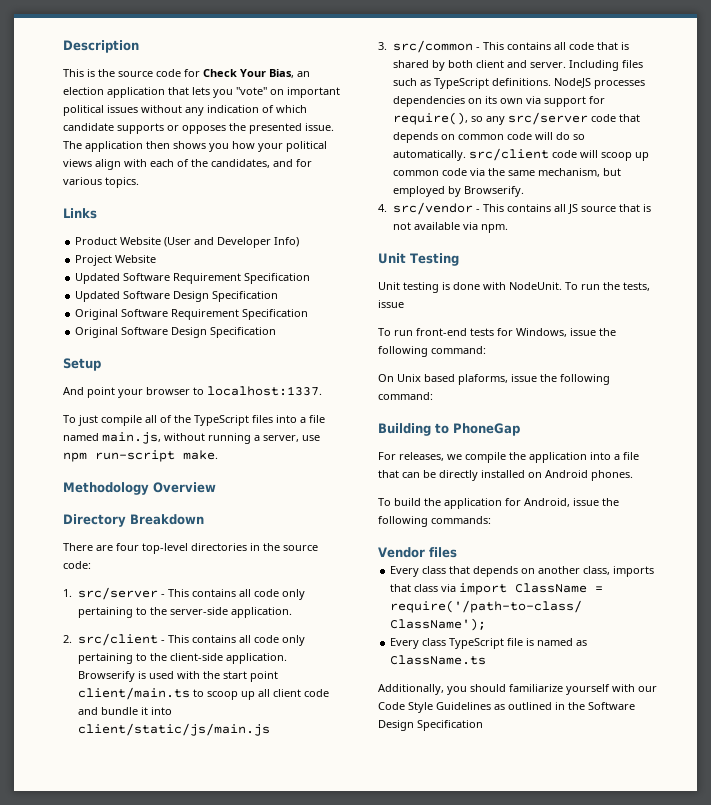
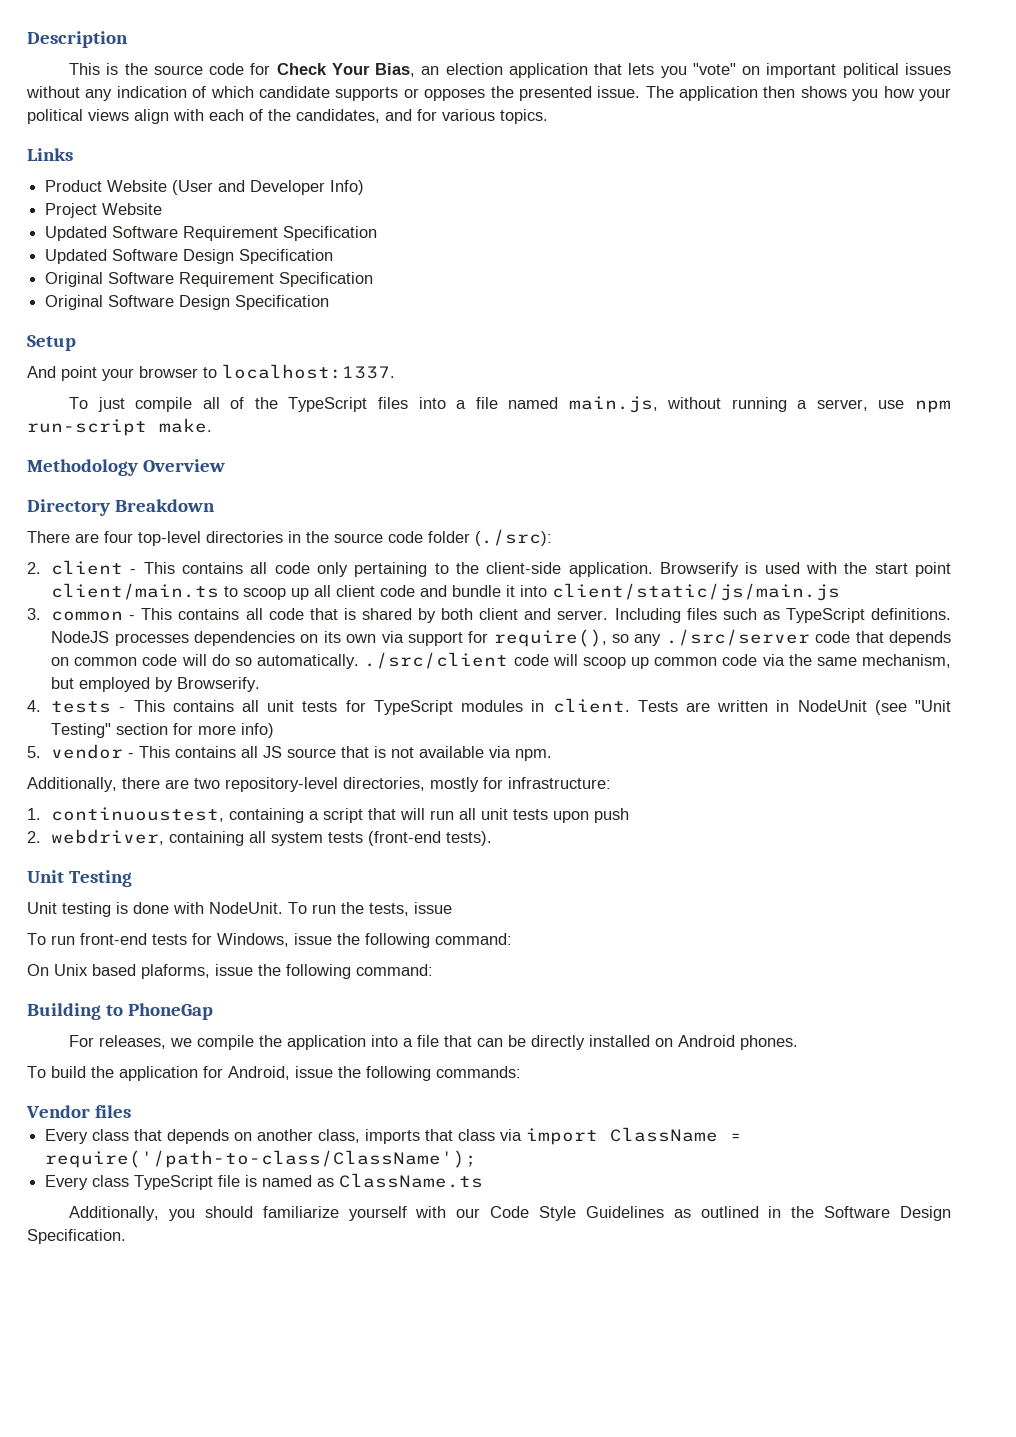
[63,561,91,569] [63,587,306,600] [78,607,293,618] [63,633,159,646] code: // 1. src/server - This contains all code only pertaining to the server-side application. // 2. src/client -> [388,529,552,546] [27,560,124,575] code folder (./src): // 2. client
[393,40,474,53] src/common -> [51,611,124,621] common
[508,112,589,125] src/server -> [665,629,810,646] ./src/server
[469,148,550,161] src/client -> [364,652,509,669] ./src/client
[393,202,474,215] src/vendor -> [51,698,952,715] [51,723,275,738] [27,744,124,759] tests - This contains all unit tests for TypeScript modules in client. Tests are written in NodeUnit (see "Unit Testing" section for more info) // 5. vendor
(509, 228) none -> [27,777,611,792] [27,807,630,823] [27,829,493,846] // Additionally, there are two repository-level directories, mostly for infrastructure: // 1. continuoustest, containing a script that will run all unit tests upon push // 2. webdriver, containing all system tests (front-end tests).
[417,720,483,731] Specification -> [27,1229,126,1244] Specification.

